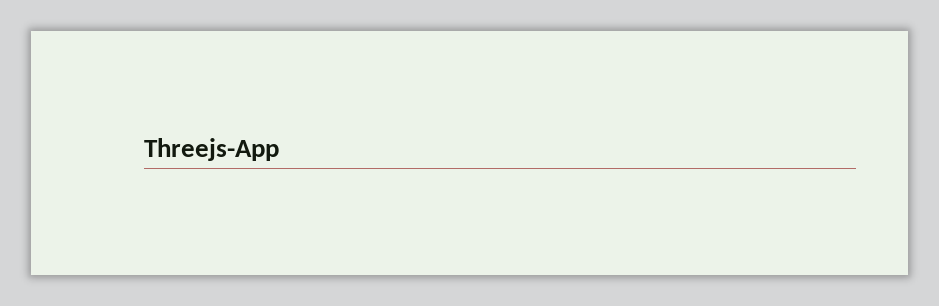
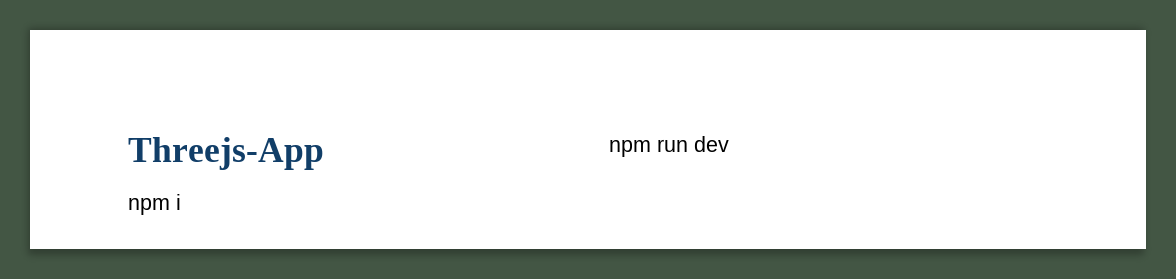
(279, 149) none -> [128,194,181,215] [609,136,729,157] // npm i // npm run dev

